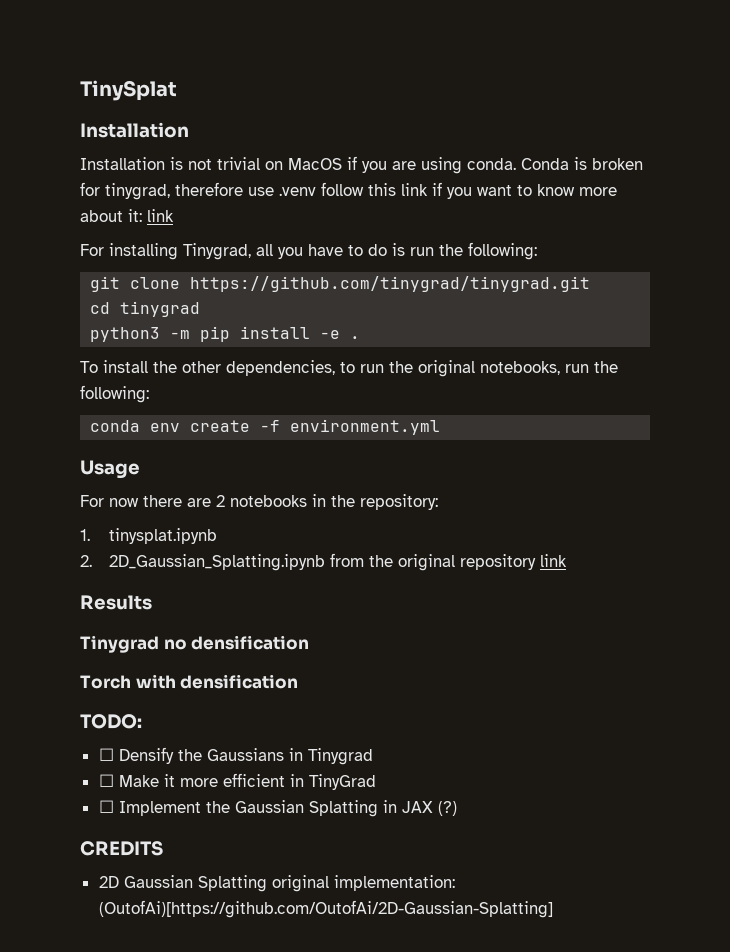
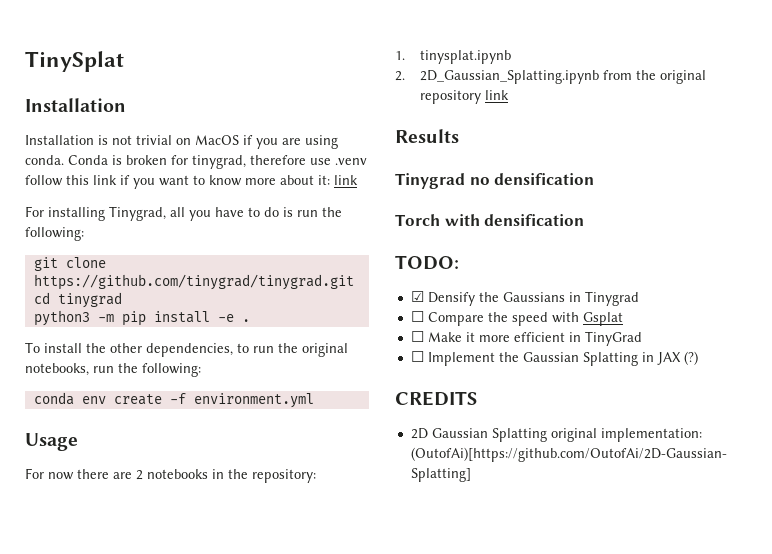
[98,748,114,761] ☐ -> [410,291,424,302] ☑
(373, 756) none -> [410,311,623,326] // ☐ Compare the speed with Gsplat

